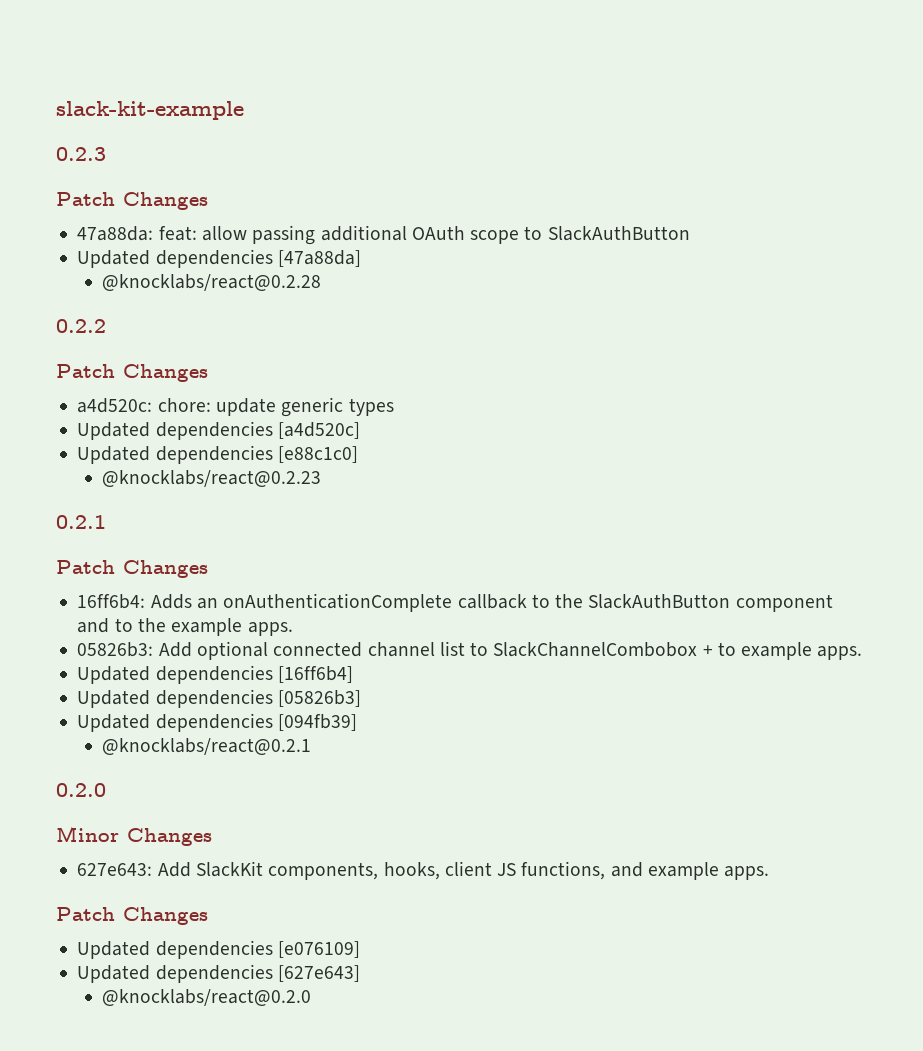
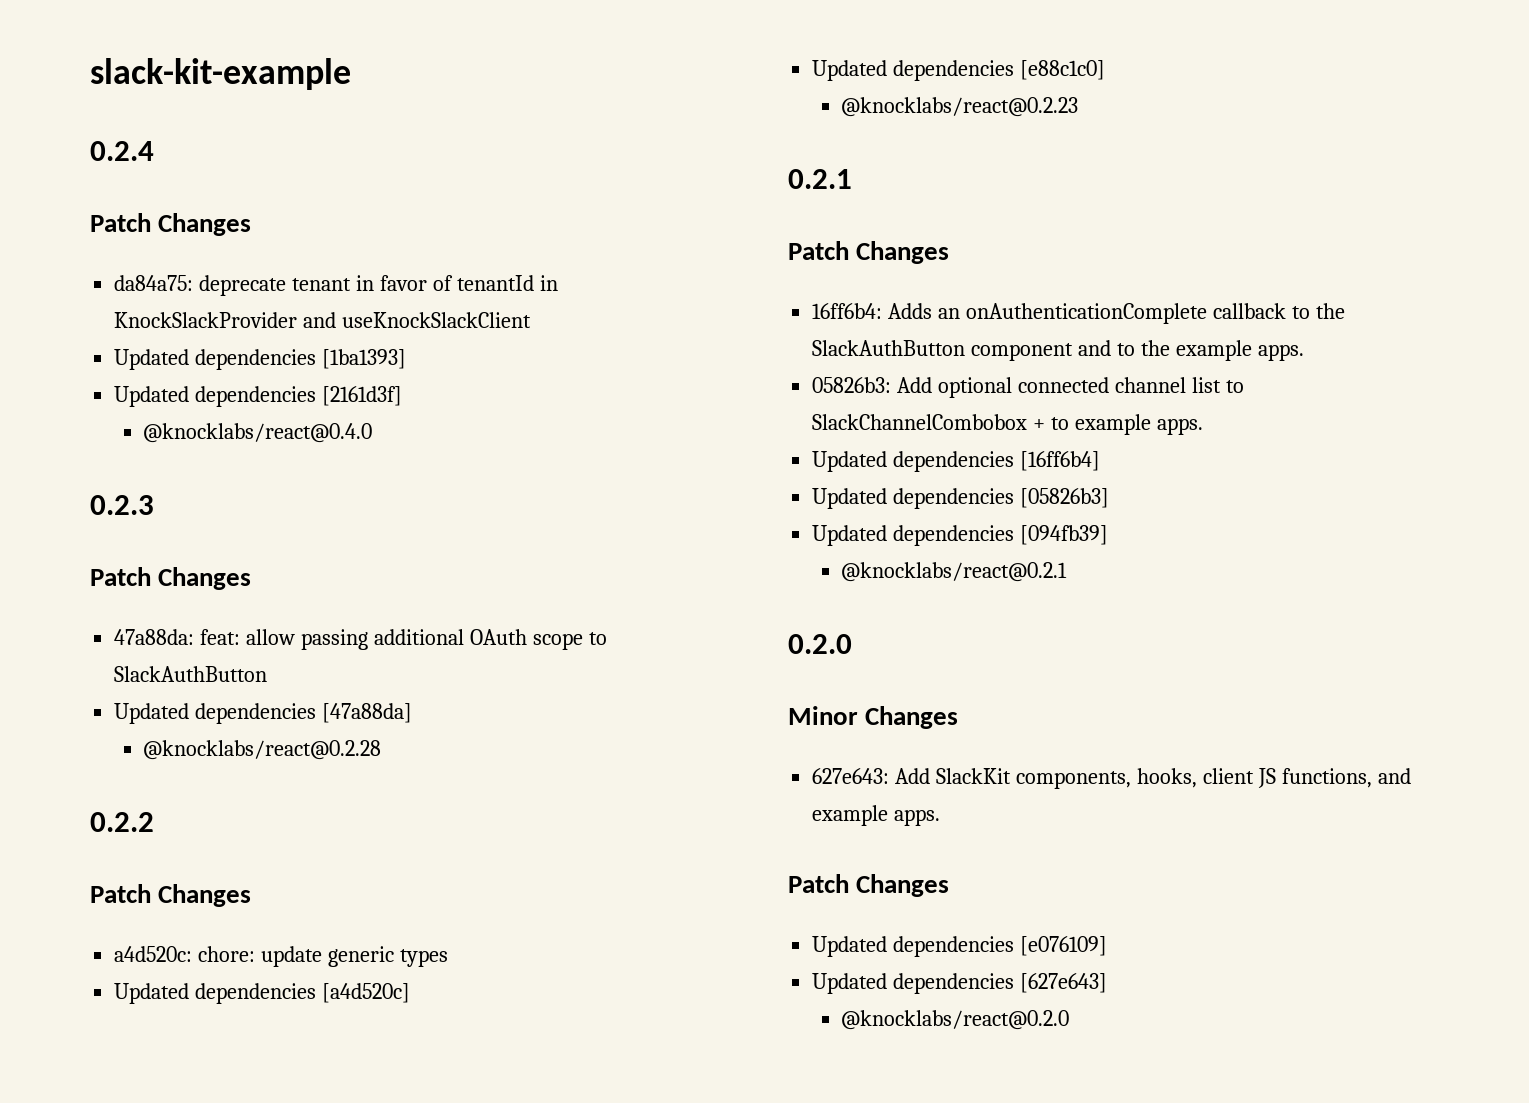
(244, 110) none -> [90,141,154,161] [90,213,252,236] [114,275,558,296] [114,312,532,328] [114,349,407,370] [114,386,403,407] [143,423,373,443] // 0.2.4 // Patch Changes // da84a75: deprecate tenant in favor of tenantId in KnockSlackProvider and useKnockSlackClient // Updated dependencies [1ba1393] // Updated dependencies [2161d3f] // @knocklabs/react@0.4.0

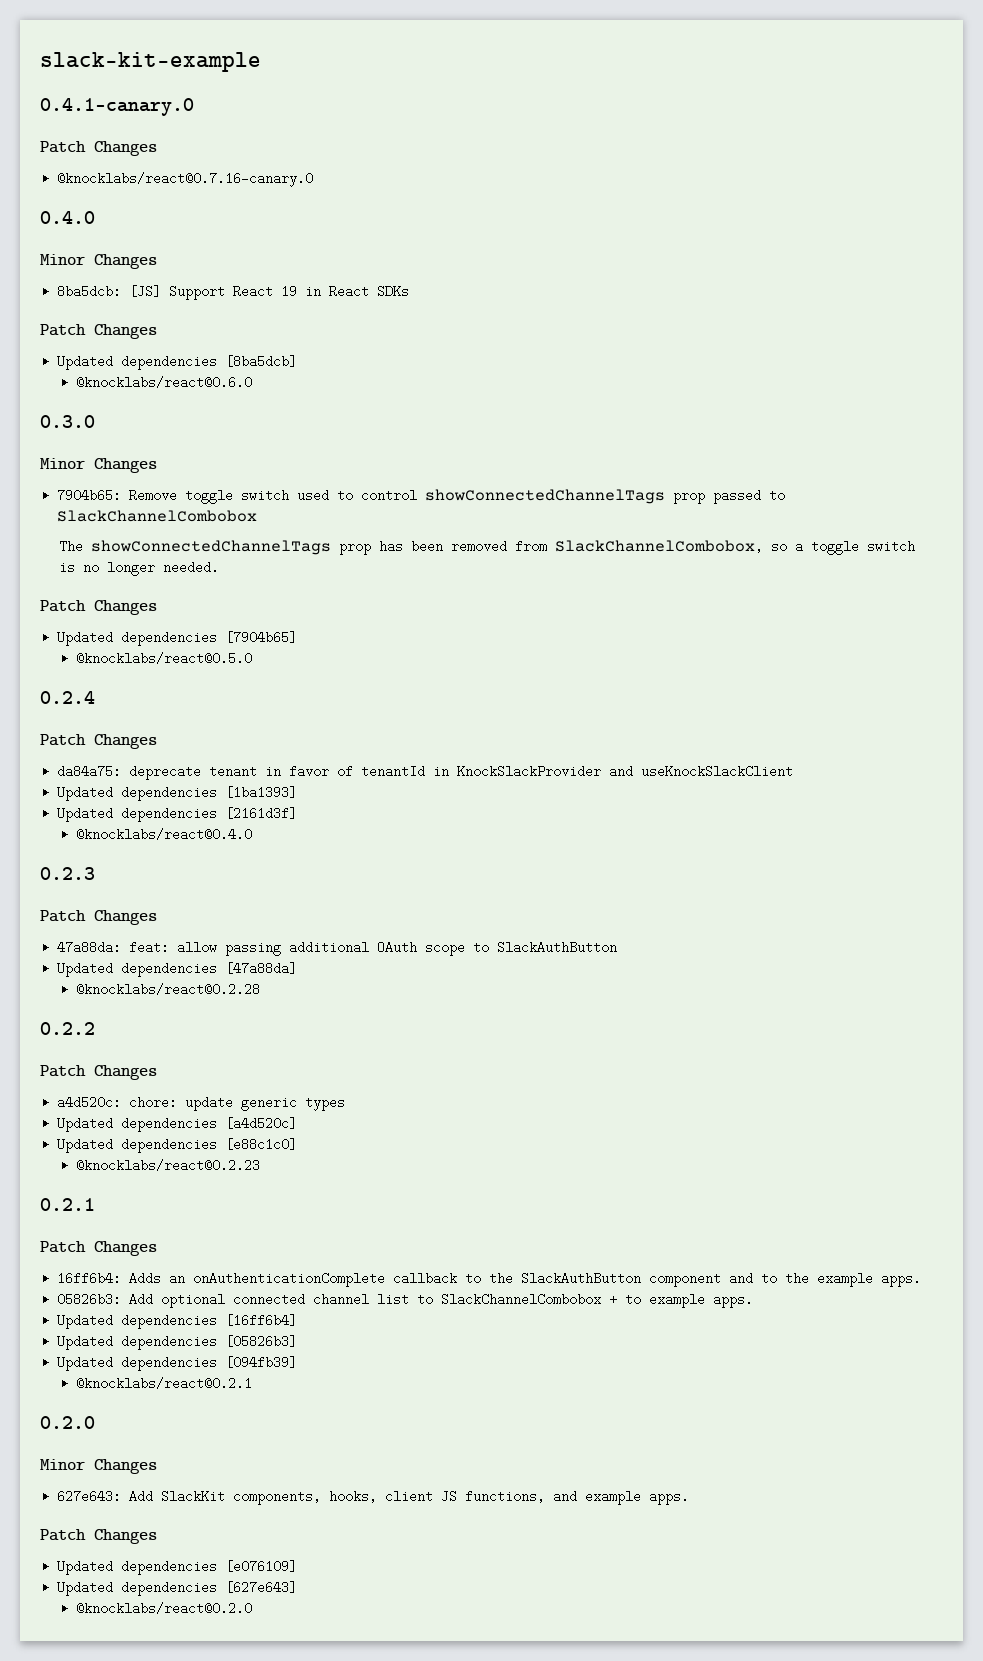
(351, 74) none -> [40,98,194,116] [40,141,157,156] [57,172,314,187] [40,211,95,224] [40,254,157,269] [57,285,410,300] [40,324,157,339] [57,355,298,370] [75,376,252,389] [40,415,95,428] [40,458,157,473] [57,489,786,504] [57,510,258,522] [58,540,915,555] [58,561,219,576] [40,600,157,615] [57,631,298,646] [75,652,252,665] // 0.4.1-canary.0 // Patch Changes // @knocklabs/react@0.7.16-canary.0 // 0.4.0 // Minor Changes // 8ba5dcb: [JS] Support React 19 in React SDKs // Patch Changes // Updated dependencies [8ba5dcb] // @knocklabs/react@0.6.0 // 0.3.0 // Minor Changes // 7904b65: Remove toggle switch used to control showConnectedChannelTags prop passed to SlackChannelCombobox // The showConnectedChannelTags prop has been removed from SlackChannelCombobox, so a toggle switch is no longer needed. // Patch Changes // Updated dependencies [7904b65] // @knocklabs/react@0.5.0

